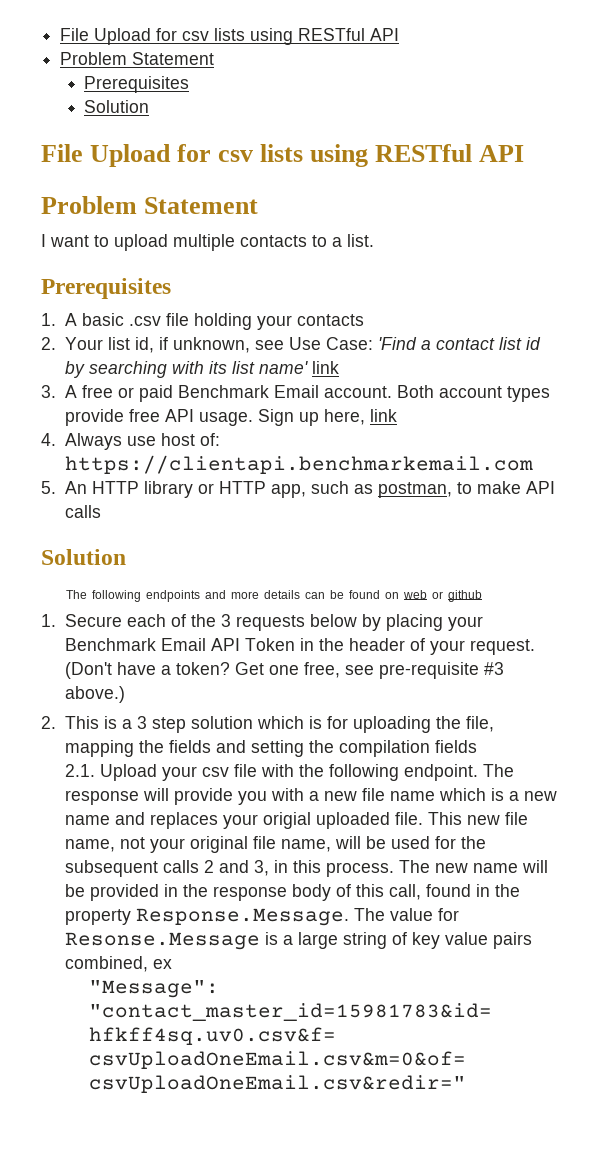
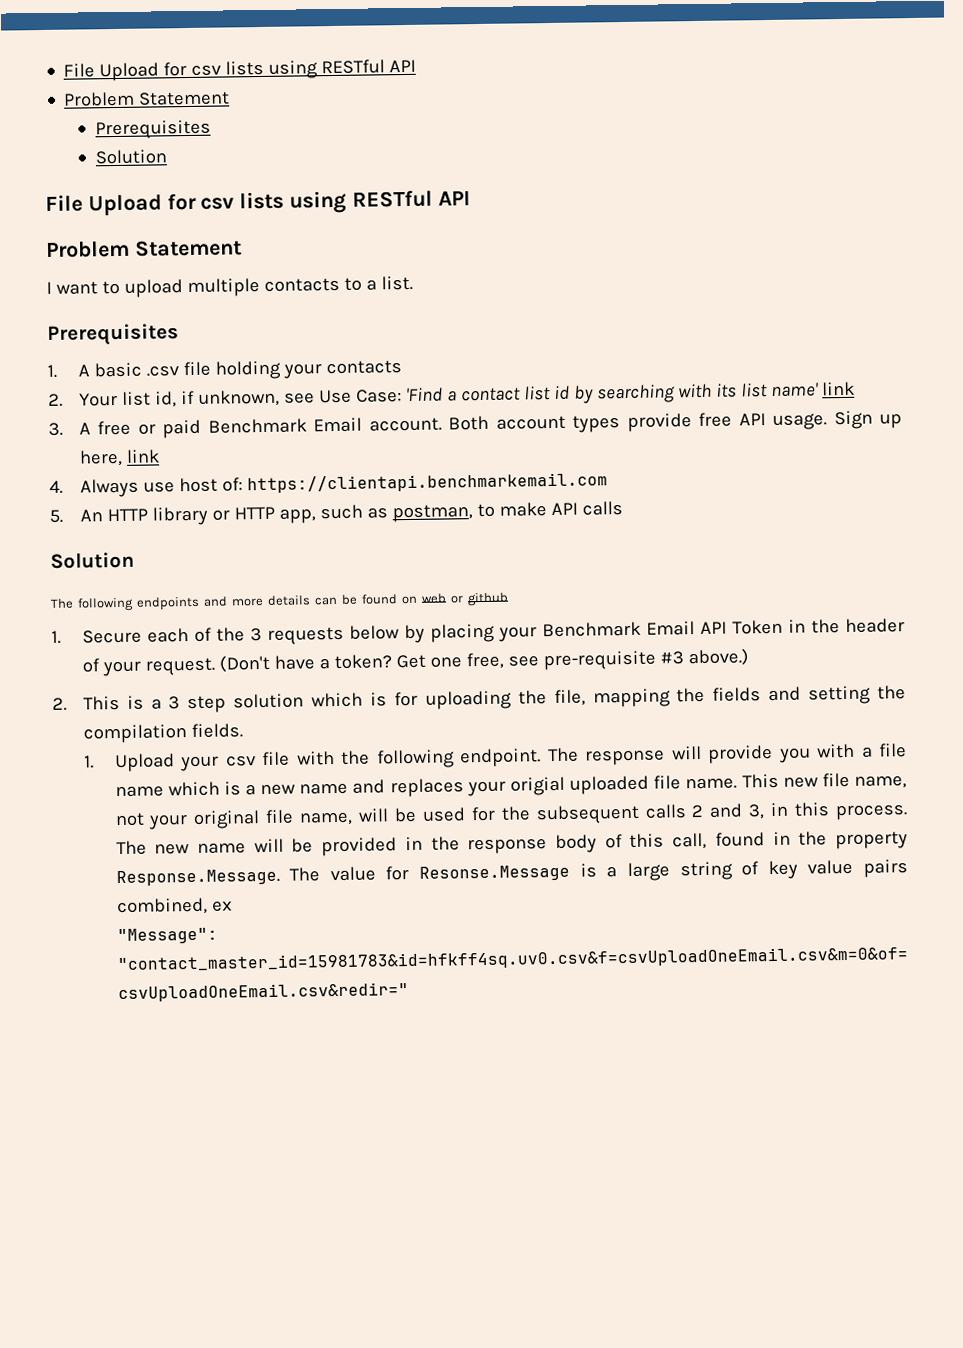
[435,740,478,753] [65,764,96,777] fields // 2.1. -> [190,723,243,739] [83,755,94,769] fields. // 1.
[324,791,358,801] new -> (873, 752) none
[395,812,424,825] file. -> [653,775,738,790] file name.

